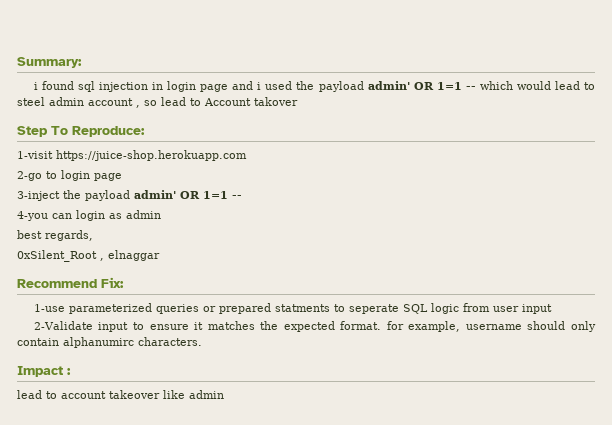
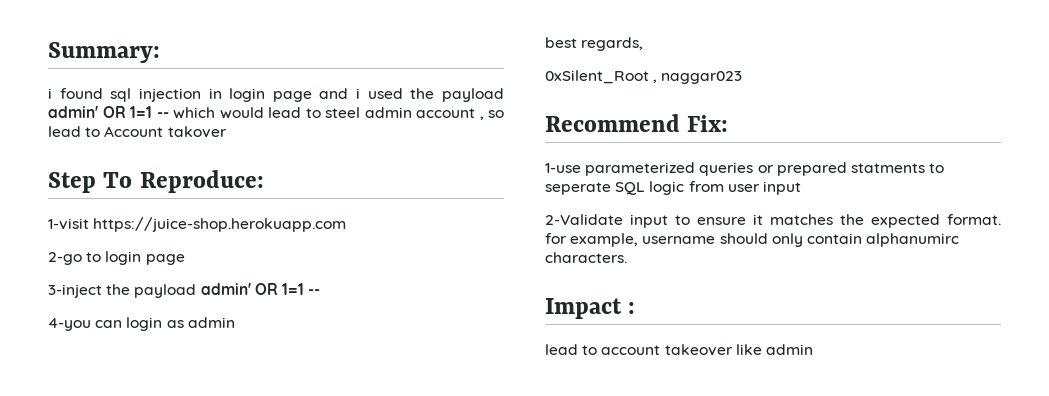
[108,250,160,261] elnaggar -> [661,71,743,84] naggar023

